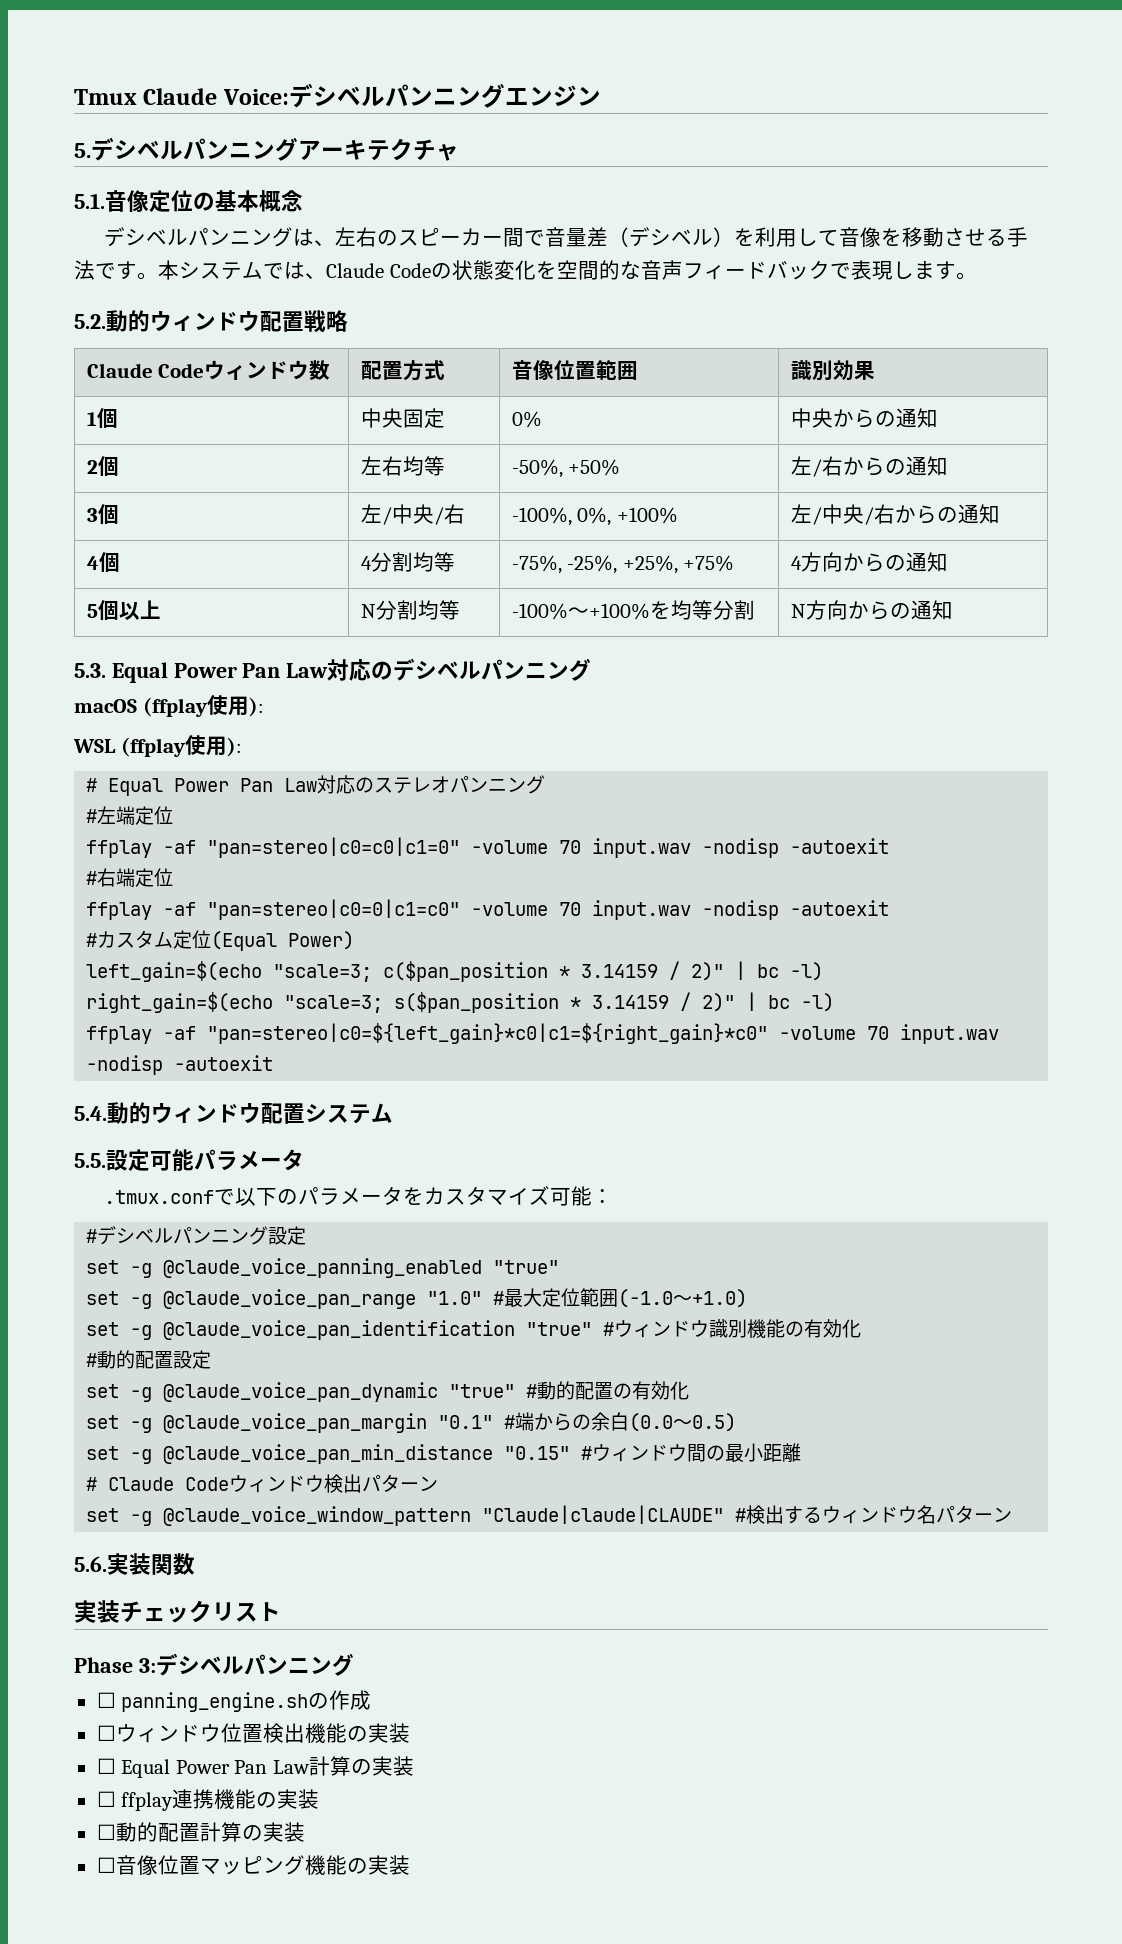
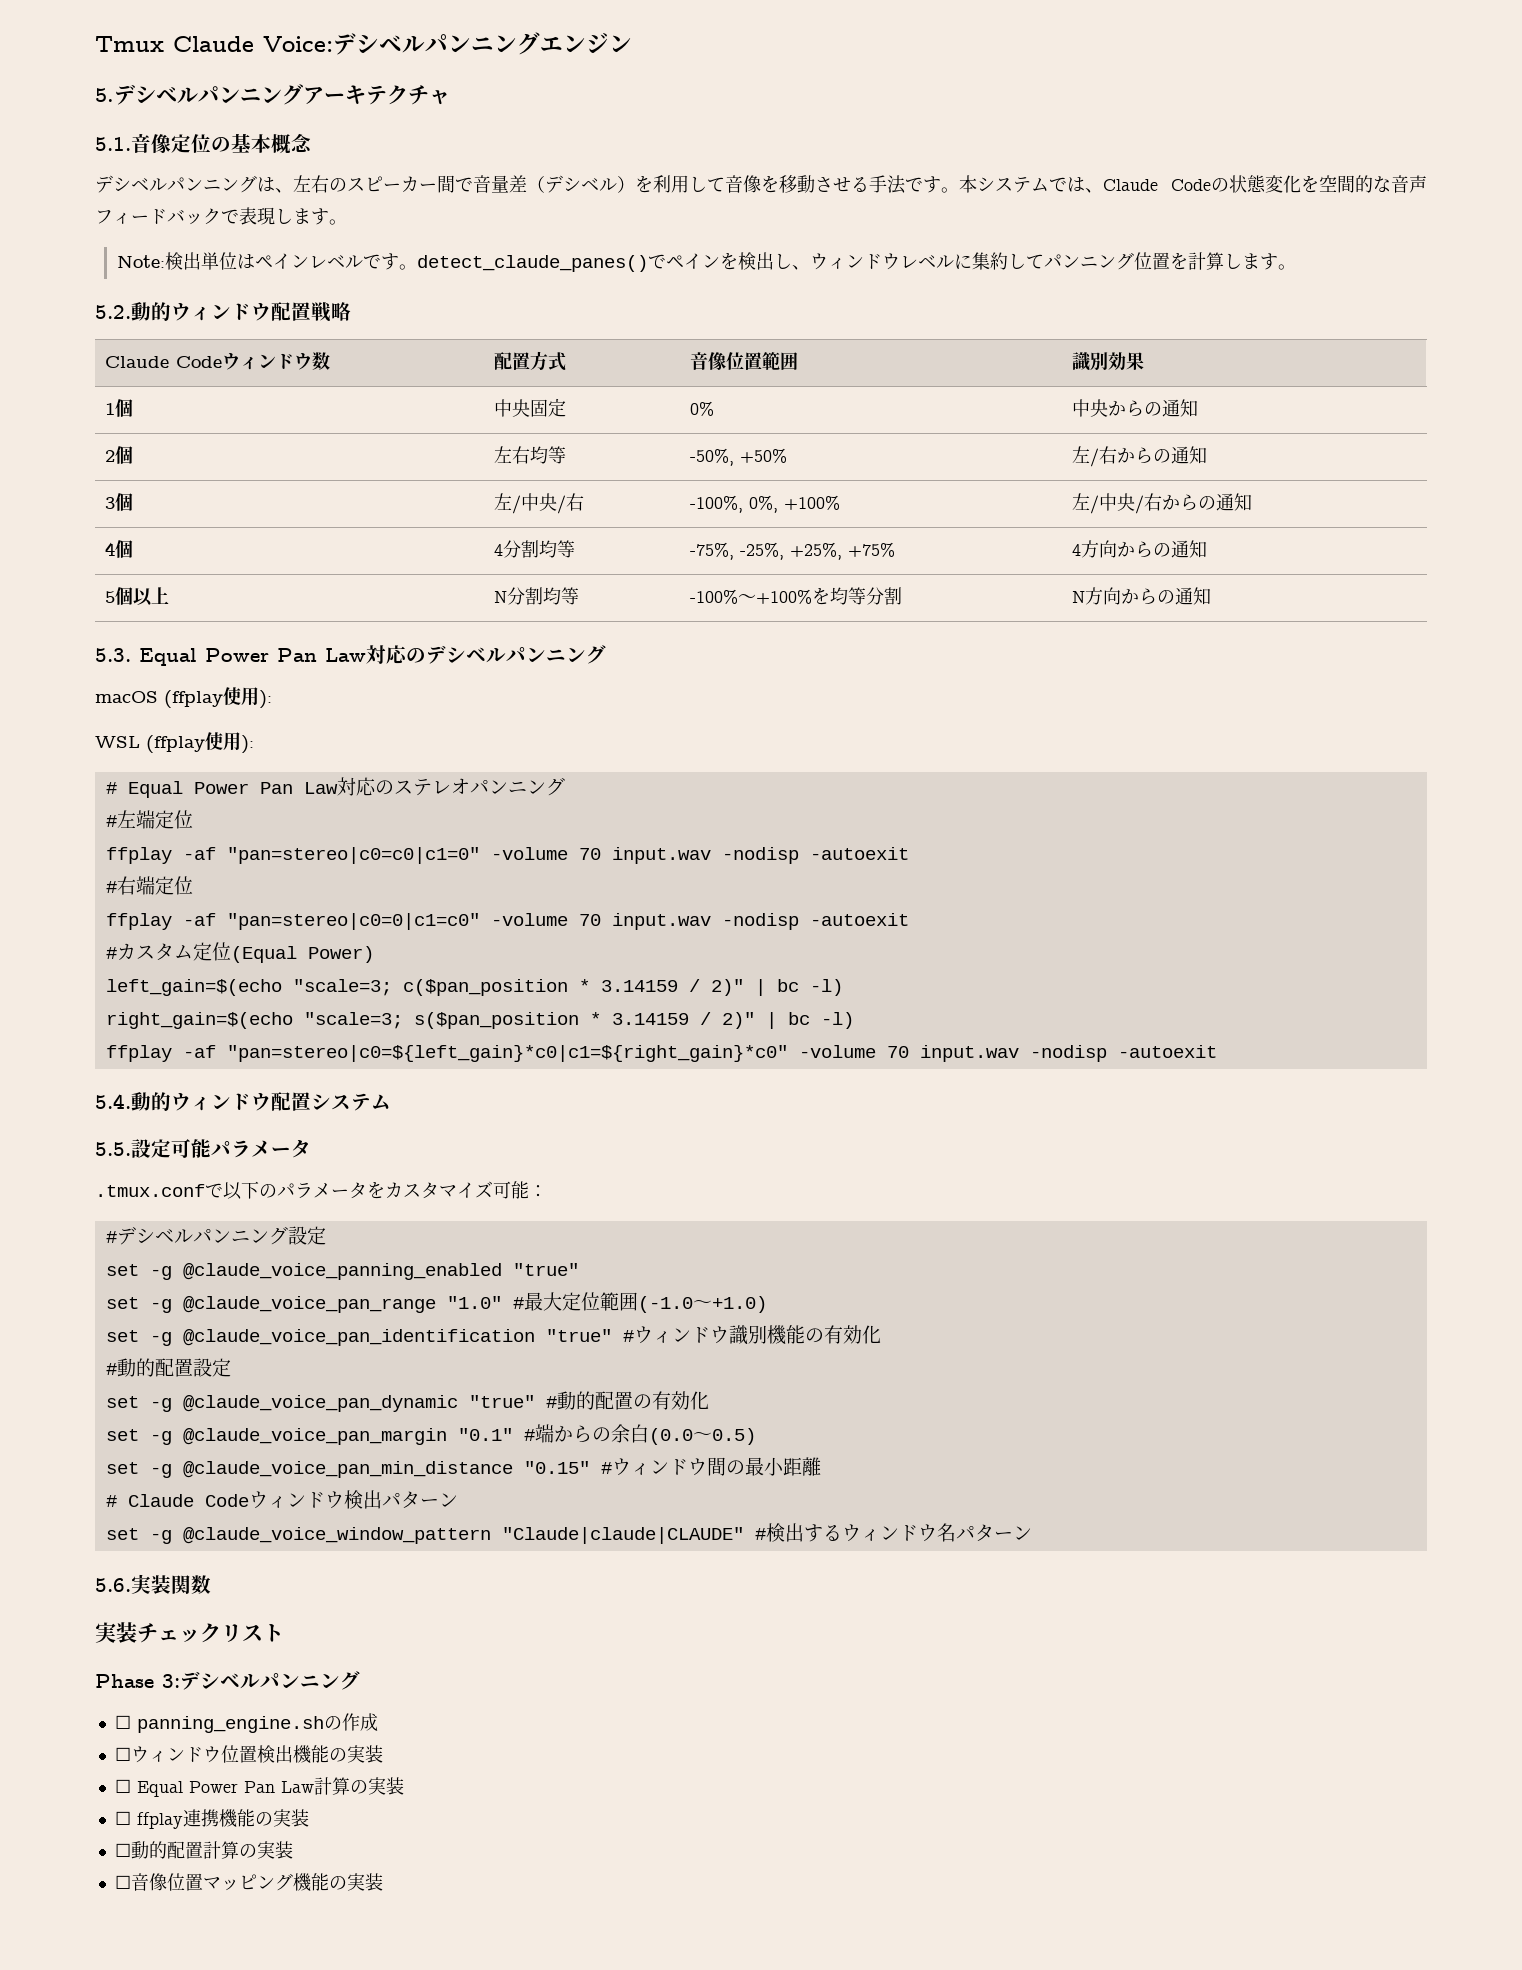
(977, 276) none -> [116,252,1296,272] // Note:検出単位はペインレベルです。detect_claude_panes()でペインを検出し、ウィンドウレベルに集約してパンニング位置を計算します。

